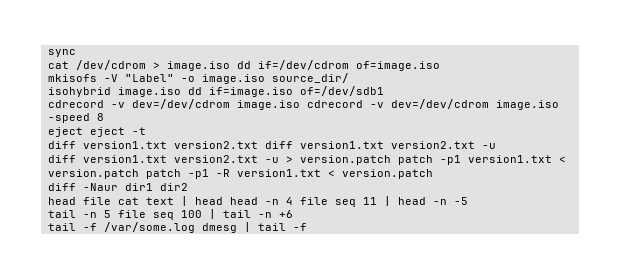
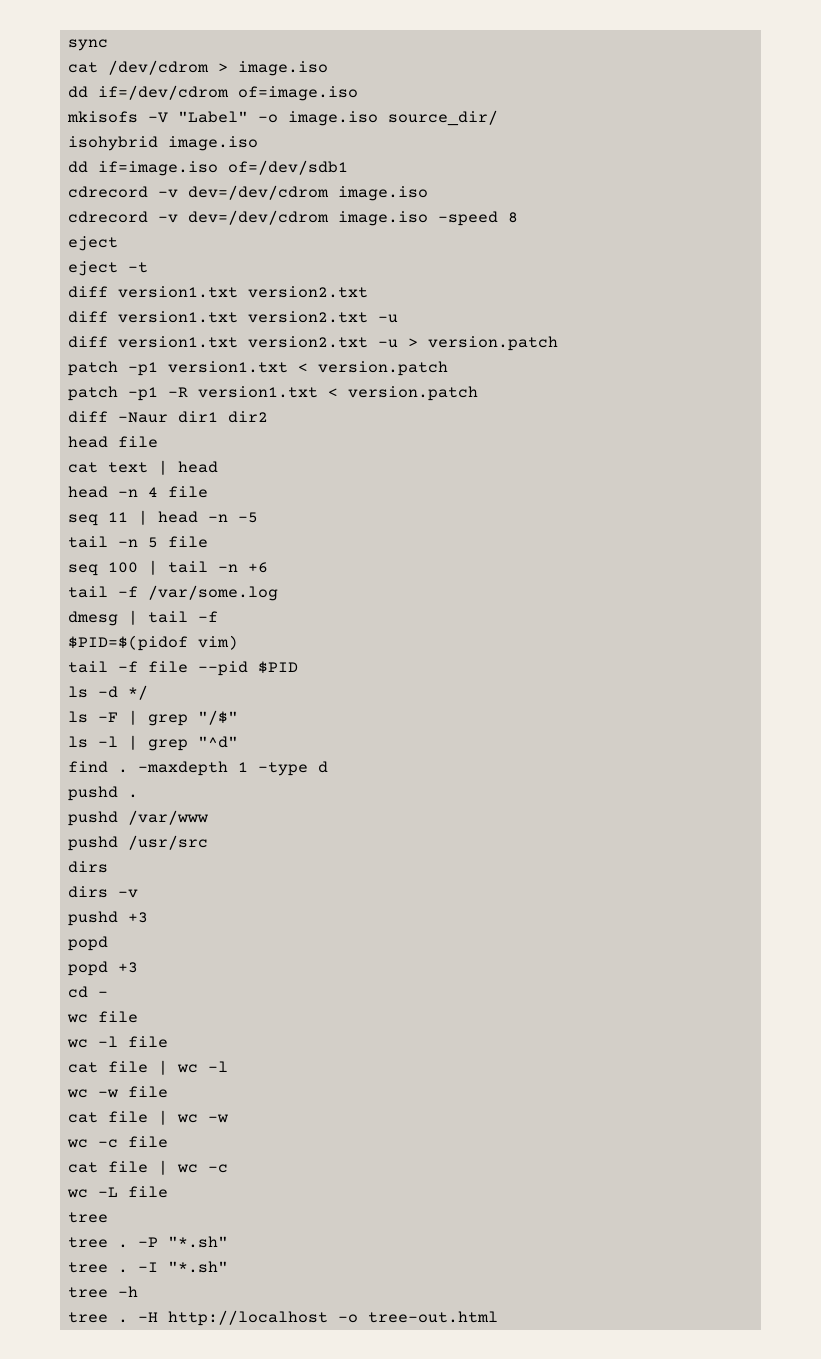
(230, 66) none -> (328, 68) //
(181, 92) none -> (258, 143) //
(300, 105) none -> (428, 193) //
(83, 132) none -> (118, 243) //
(258, 145) none -> (368, 292) //
(391, 160) none -> (558, 343) //
(139, 174) none -> (448, 368) //
(111, 201) none -> (158, 442) //
(223, 201) none -> (218, 467) //
(328, 201) none -> (208, 492) //
(146, 214) none -> (208, 542) //
(195, 227) none -> (278, 593) //
(307, 227) none -> [67,635,238,651] [67,661,298,676] [67,685,148,700] [67,710,238,726] [67,735,238,751] [67,761,328,776] [67,786,138,801] [67,810,208,826] [67,835,208,851] [67,861,108,873] [67,886,138,898] [67,911,148,926] [67,936,108,951] [67,961,138,976] [67,986,108,998] [66,1011,138,1023] [66,1036,168,1048] [67,1060,228,1075] [66,1086,168,1098] [67,1110,228,1125] [66,1136,168,1148] [67,1160,228,1175] [66,1186,168,1198] [67,1212,108,1223] [67,1236,228,1248] [67,1261,228,1273] [67,1286,138,1298] [67,1310,498,1326] // $PID=$(pidof vim) // tail -f file --pid $PID // ls -d */ // ls -F | grep "/$" // ls -l | grep "^d" // find . -maxdepth 1 -type d // pushd . // pushd /var/www // pushd /usr/src // dirs // dirs -v // pushd +3 // popd // popd +3 // cd - // wc file // wc -l file // cat file | wc -l // wc -w file // cat file | wc -w // wc -c file // cat file | wc -c // wc -L file // tree // tree . -P "*.sh" // tree . -I "*.sh" // tree -h // tree . -H http://localhost -o tree-out.html

